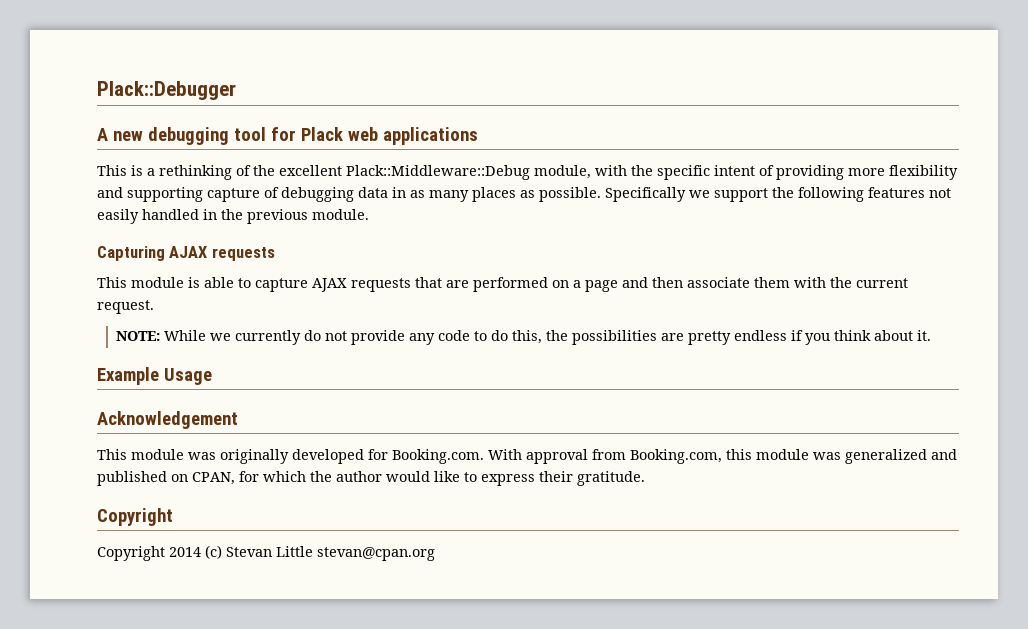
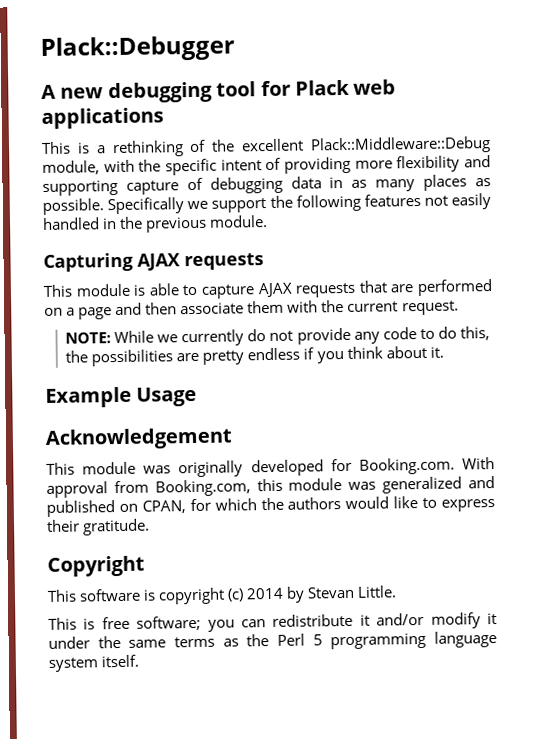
[336,471,382,482] author -> [287,497,342,510] authors
[97,545,435,561] Copyright 2014 (c) Stevan Little stevan@cpan.org -> [47,585,398,605] [48,612,497,632] [48,631,497,650] [48,654,140,672] This software is copyright (c) 2014 by Stevan Little. // This is free software; you can redistribute it and/or modify it under the same terms as the Perl 5 programming language system itself.

